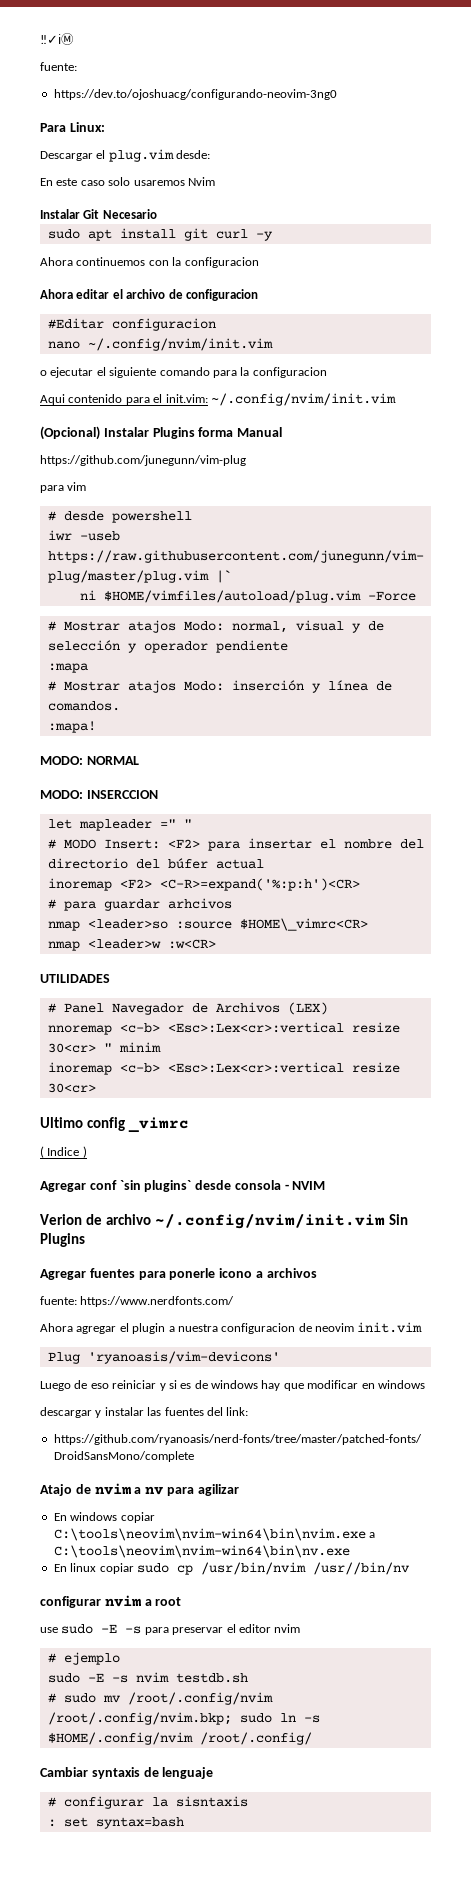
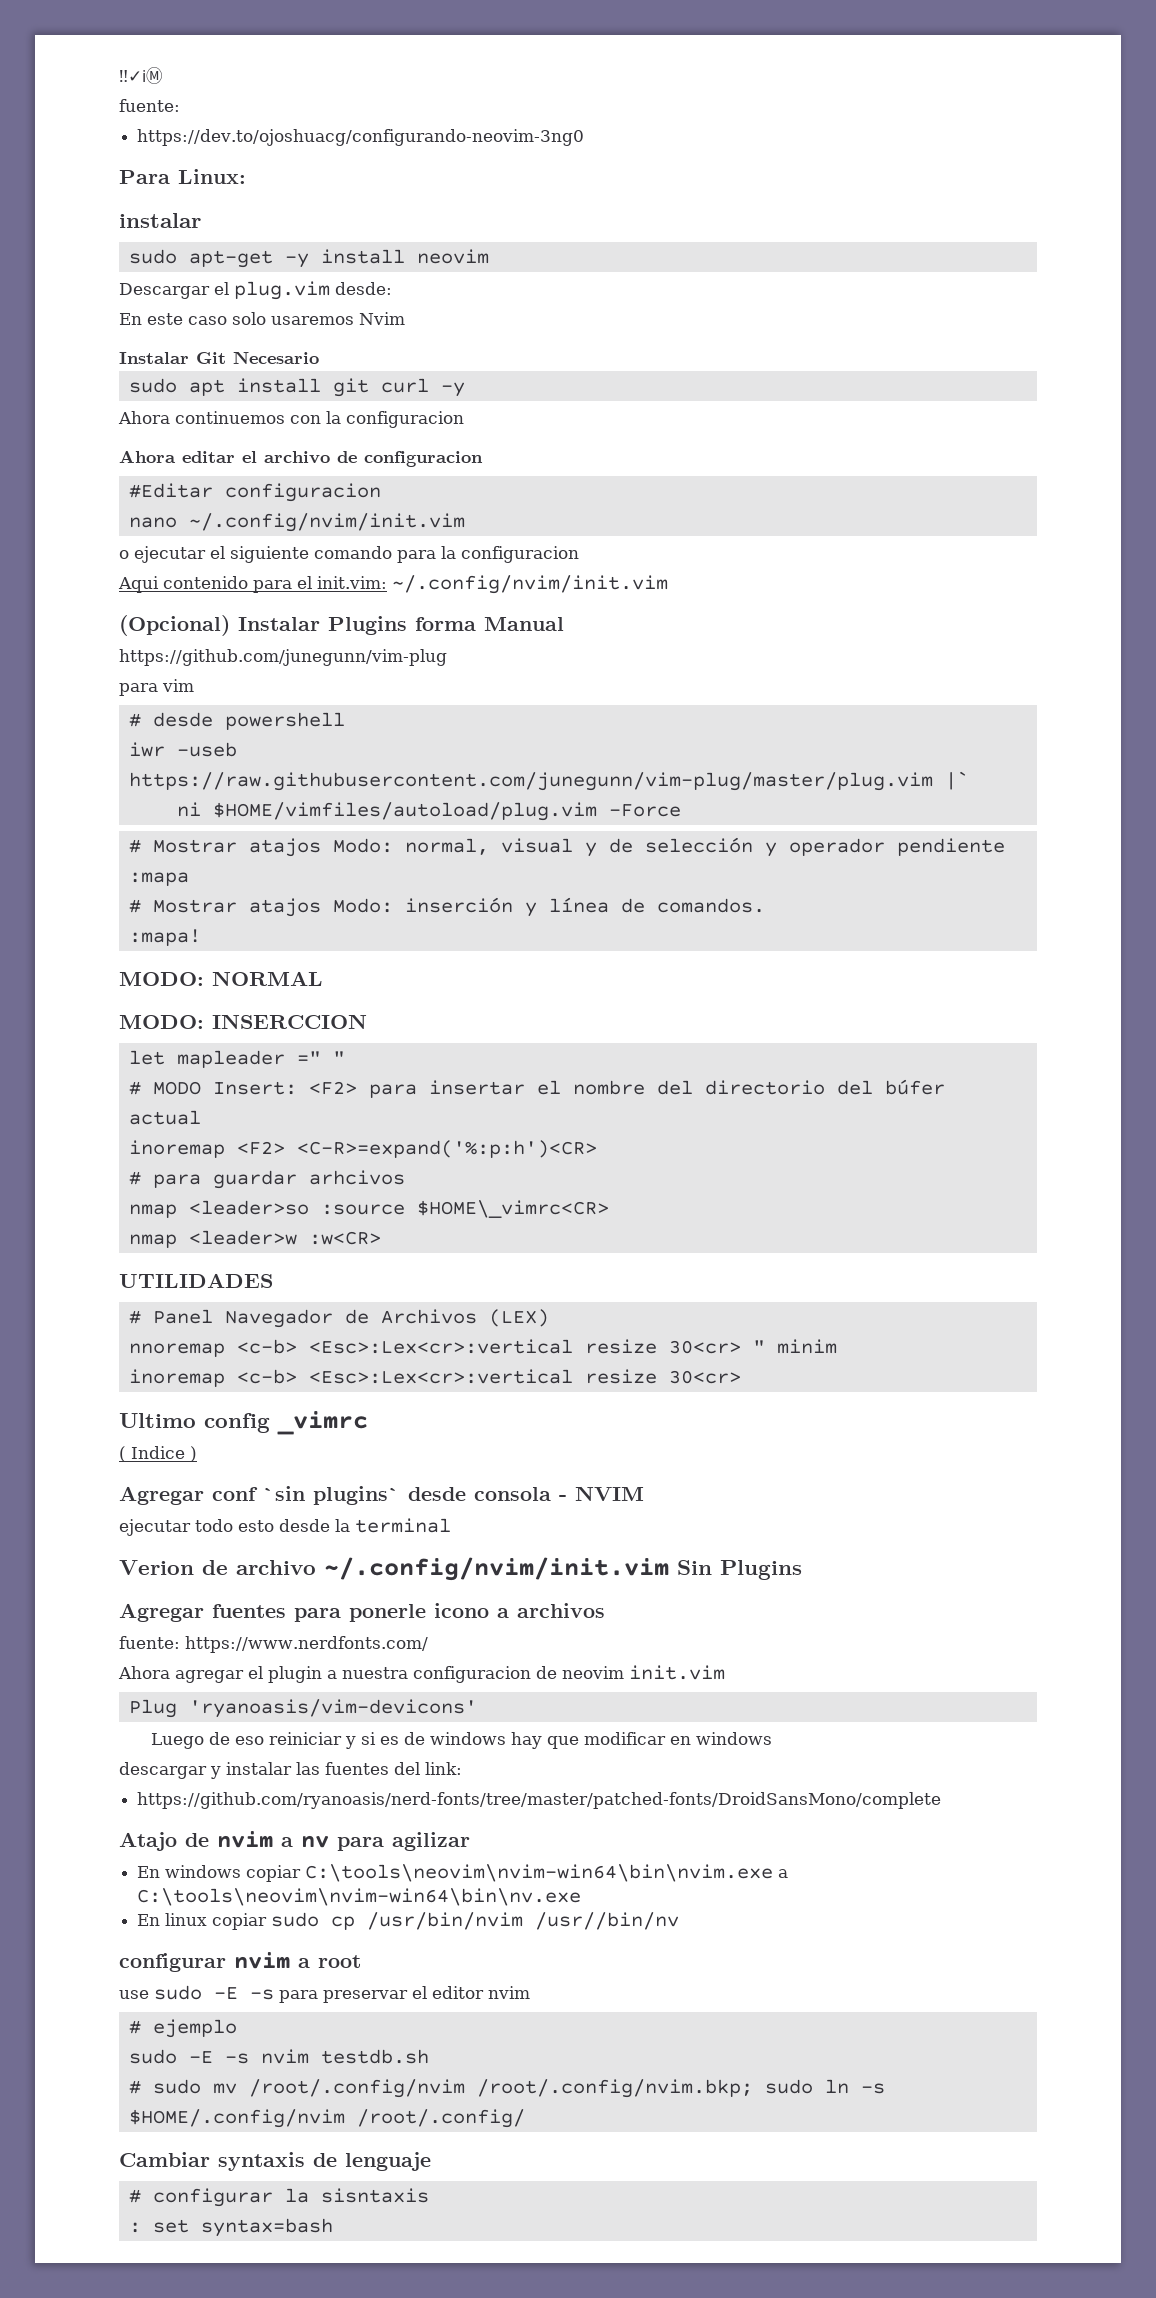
(105, 127) none -> [119,213,201,228] [128,249,489,268] // instalar // sudo apt-get -y install neovim
(326, 1185) none -> [119,1518,451,1536] // ejecutar todo esto desde la terminal

